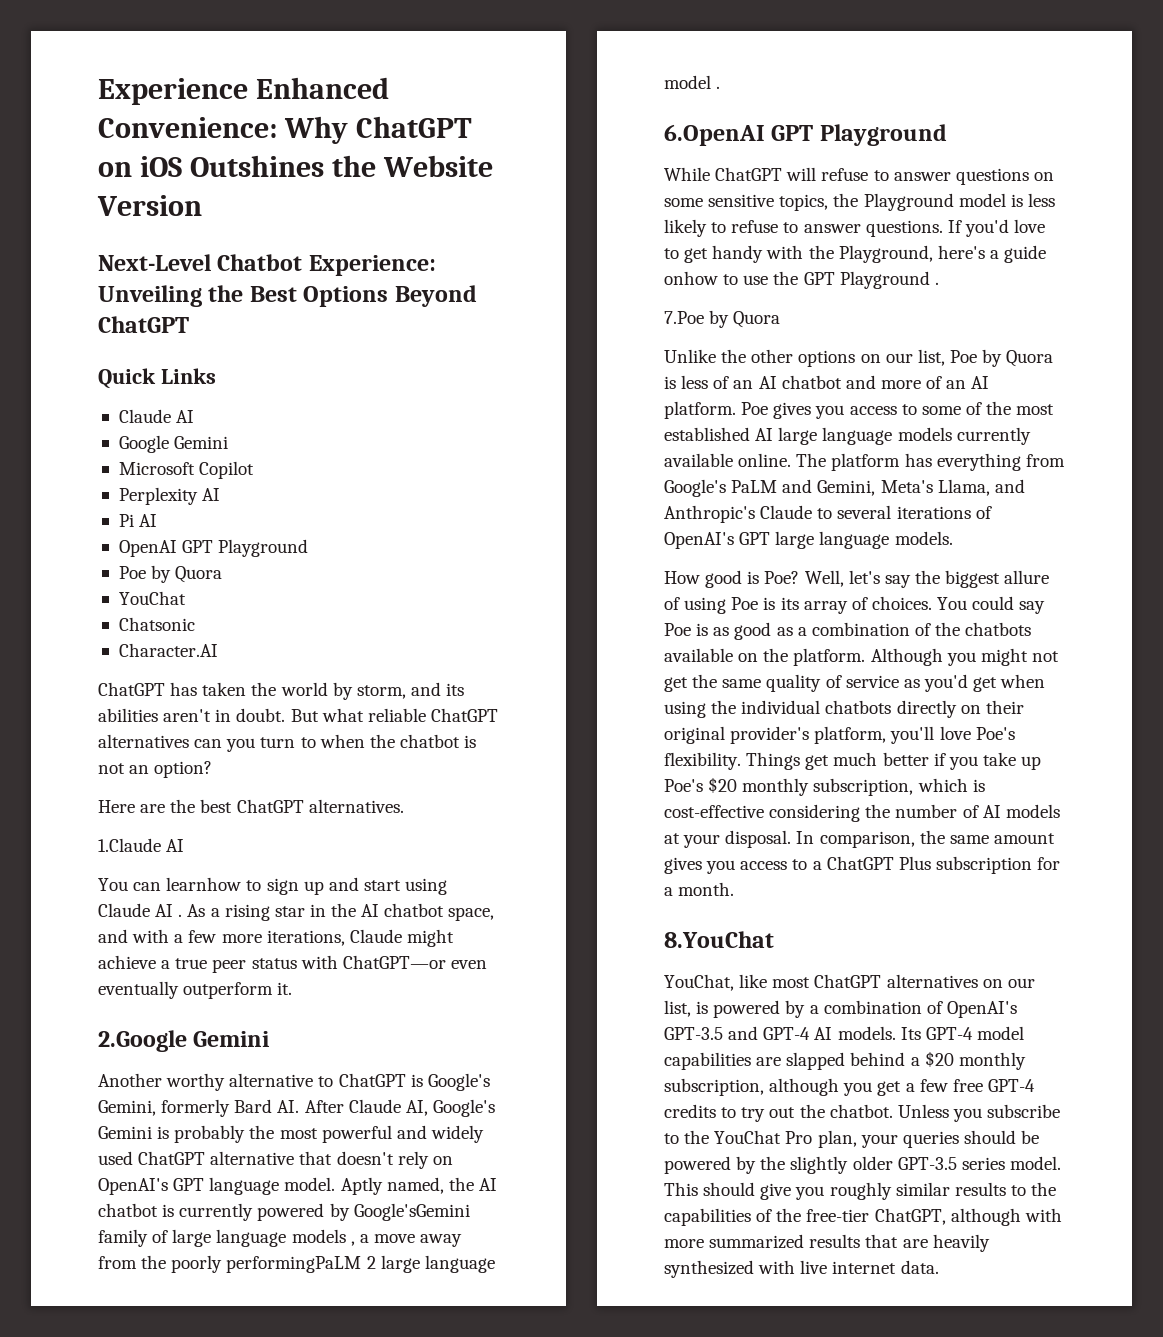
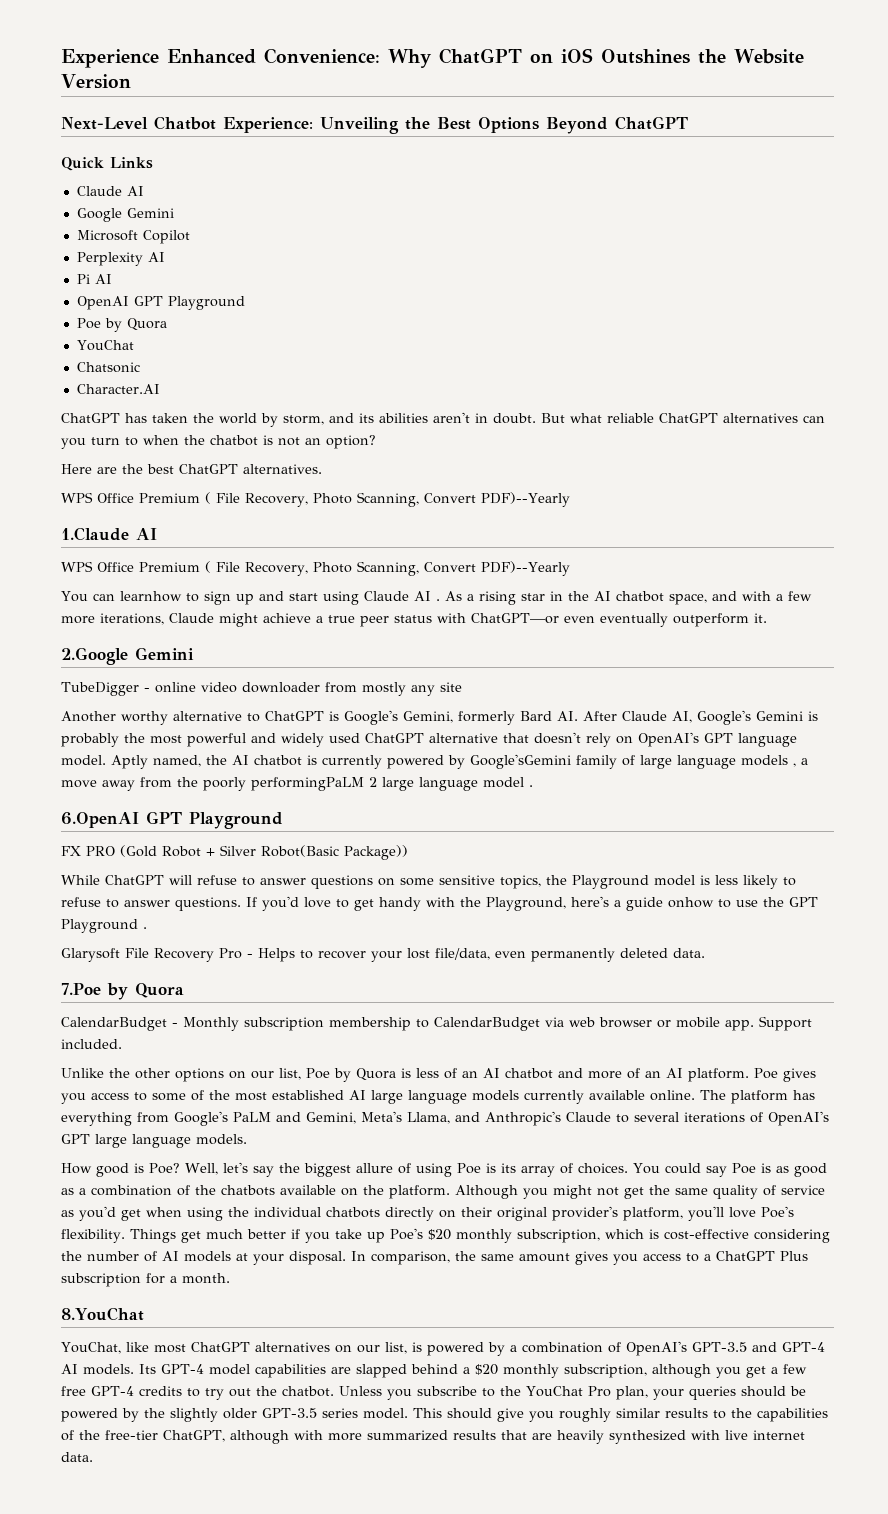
[98,838,185,852] 1.Claude AI -> [61,492,570,507] [61,527,157,541] [61,561,570,576] WPS Office Premium ( File Recovery, Photo Scanning, Convert PDF)--Yearly // 1.Claude AI // WPS Office Premium ( File Recovery, Photo Scanning, Convert PDF)--Yearly
(271, 1039) none -> [61,682,462,696] // TubeDigger - online video downloader from mostly any site
(947, 135) none -> [61,845,408,860] // FX PRO (Gold Robot + Silver Robot(Basic Package))
[664,310,781,328] 7.Poe by Quora -> [61,948,705,962] [61,983,184,1000] [61,1016,812,1031] [61,1039,122,1049] Glarysoft File Recovery Pro - Helps to recover your lost file/data, even permanently deleted data. // 7.Poe by Quora // CalendarBudget - Monthly subscription membership to CalendarBudget via web browser or mobile app. Support included.

